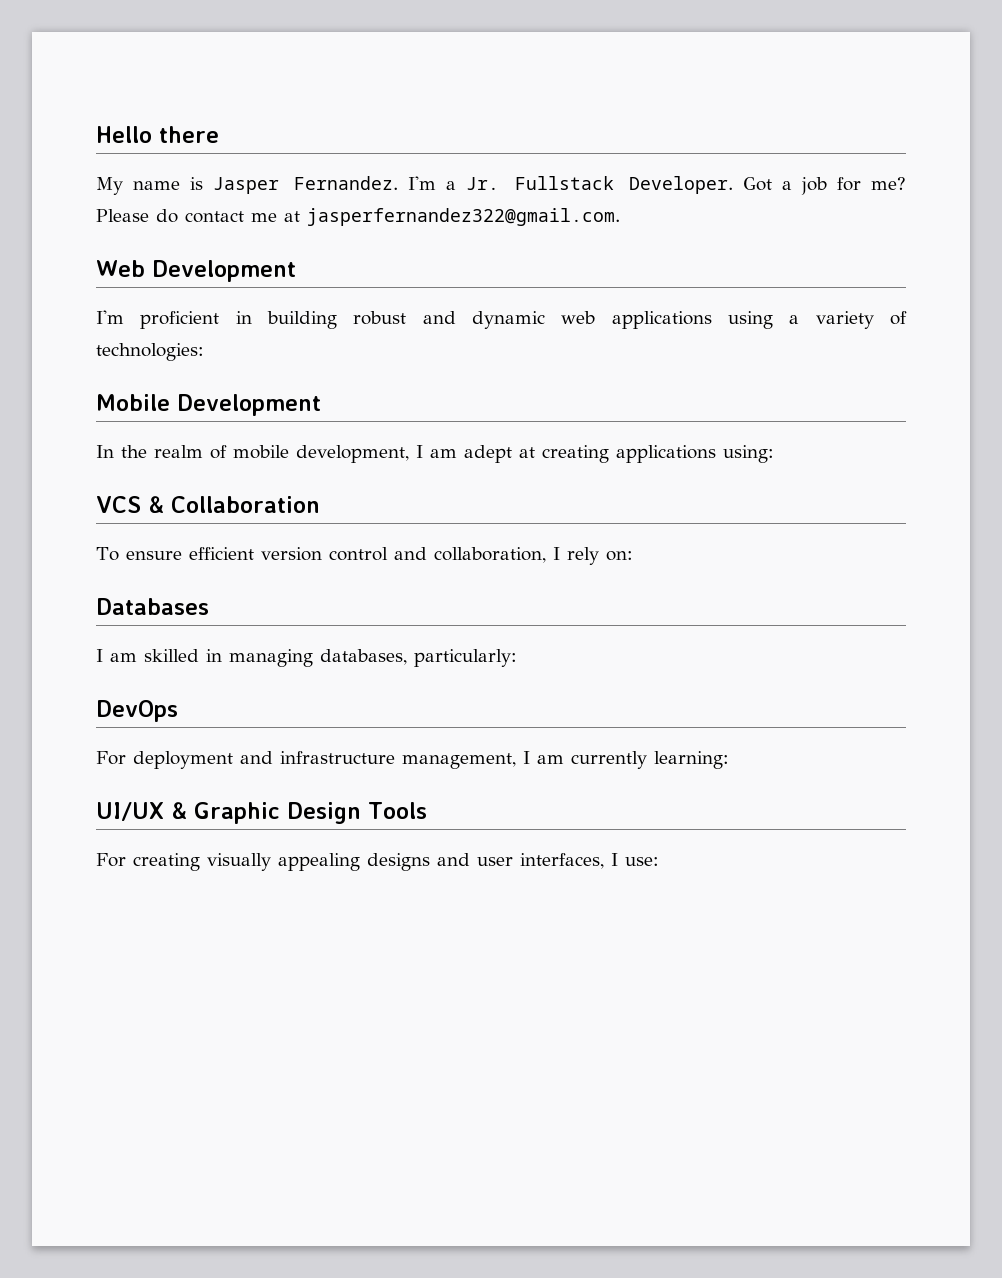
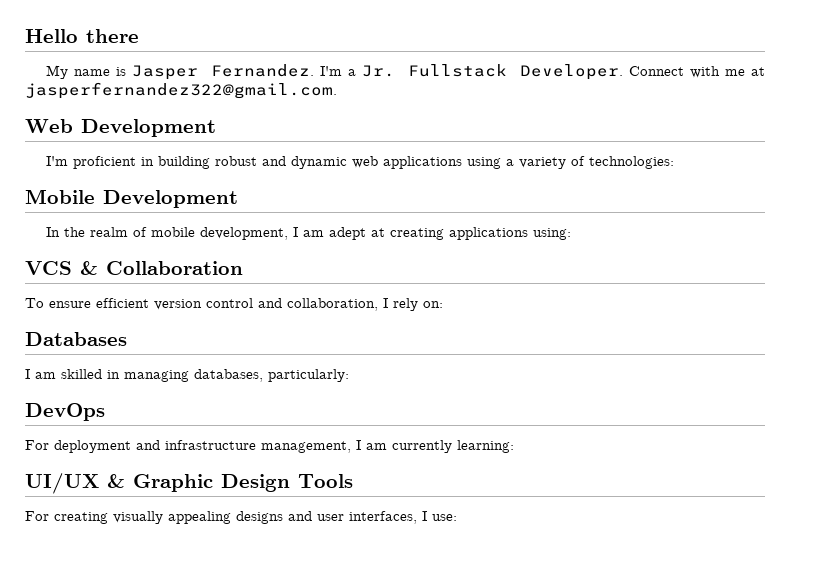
[743,177,906,195] [96,209,244,223] Got a job for me? Please do contact -> [629,66,721,78] Connect with

